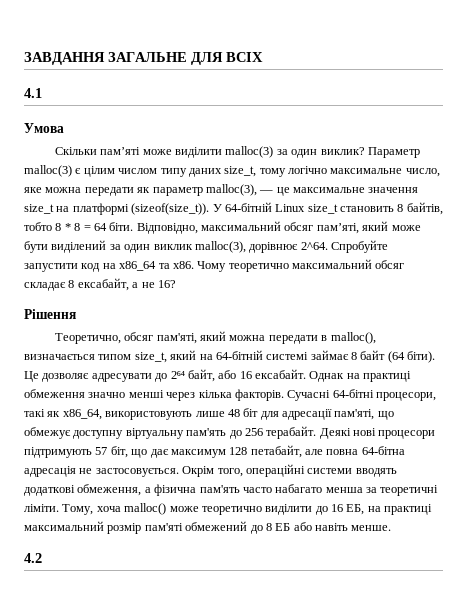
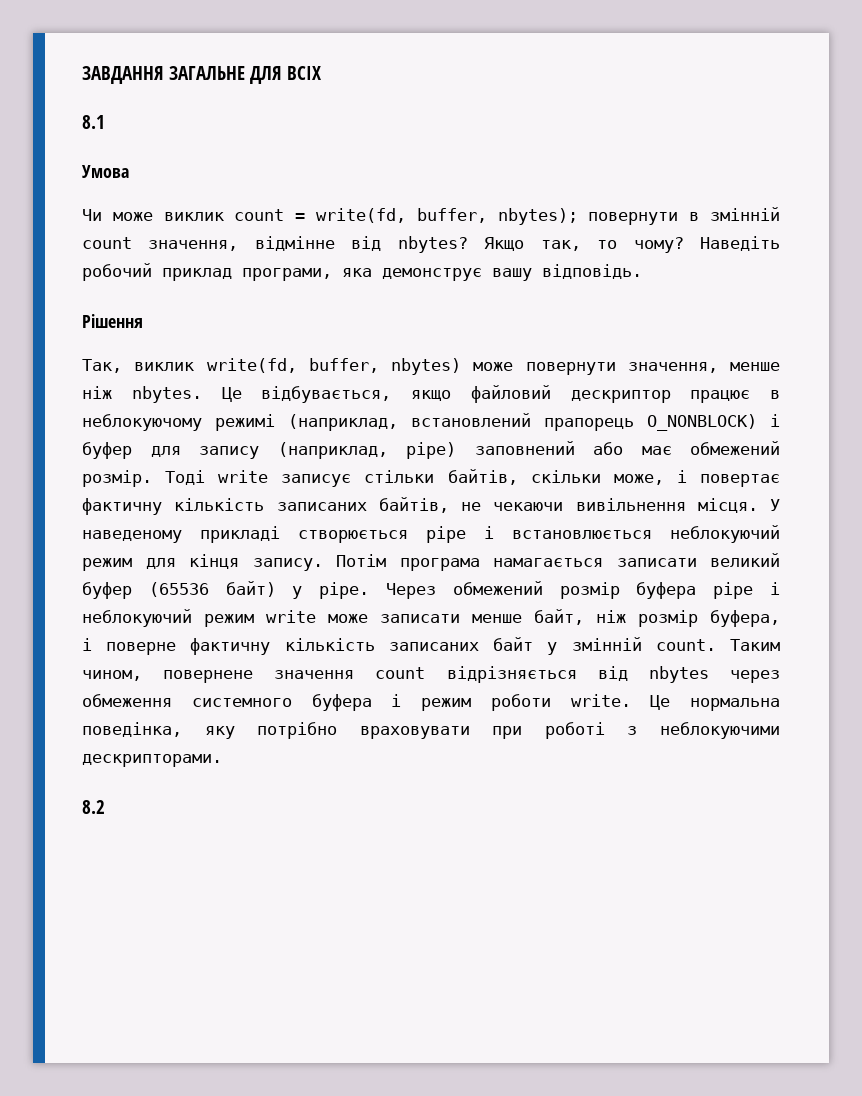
[24,88,42,98] 4.1 -> [82,115,105,129] 8.1
[54,146,420,158] [24,165,440,177] [24,184,419,196] [24,202,443,215] [24,221,421,234] [24,240,388,253] [24,259,405,272] [24,278,176,291] [24,309,76,319] [54,331,376,344] [24,350,436,363] [24,369,412,382] [24,389,436,401] [24,408,394,420] [24,426,436,439] [24,445,405,458] [24,464,397,477] [24,484,439,496] [24,503,433,515] [24,521,392,534] [24,553,42,563] Скільки пам’яті може виділити malloc(3) за один виклик? Параметр malloc(3) є цілим числом типу даних size_t, тому логічно максимальне число, яке можна передати як параметр malloc(3), — це максимальне значення size_t на платформі (sizeof(size_t)). У 64-бітній Linux size_t становить 8 байтів, тобто 8 * 8 = 64 біти. Відповідно, максимальний обсяг пам’яті, який може бути виділений за один виклик malloc(3), дорівнює 2^64. Спробуйте запустити код на x86_64 та x86. Чому теоретично максимальний обсяг складає 8 ексабайт, а не 16? // Рішення // Теоретично, обсяг пам'яті, який можна передати в malloc(), визначається типом size_t, який на 64-бітній системі займає 8 байт (64 біти). Це дозволяє адресувати до 2⁶⁴ байт, або 16 ексабайт. Однак на практиці обмеження значно менші через кілька факторів. Сучасні 64-бітні процесори, такі як x86_64, використовують лише 48 біт для адресації пам'яті, що обмежує доступну віртуальну пам'ять до 256 терабайт. Деякі нові процесори підтримують 57 біт, що дає максимум 128 петабайт, але повна 64-бітна адресація не застосовується. Окрім того, операційні системи вводять додаткові обмеження, а фізична пам'ять часто набагато менша за теоретичні ліміти. Тому, хоча malloc() може теоретично виділити до 16 ЕБ, на практиці максимальний розмір пам'яті обмежений до 8 ЕБ або навіть менше. // 4.2 -> [82,207,780,225] [82,236,781,253] [82,263,642,281] [82,314,143,328] [82,358,780,375] [82,385,780,403] [82,413,780,431] [82,441,780,459] [82,469,780,487] [82,497,780,515] [82,525,780,543] [82,553,780,571] [82,581,780,599] [82,609,780,627] [82,637,780,655] [82,666,780,683] [82,694,780,711] [82,722,780,739] [82,754,222,767] [82,800,105,814] Чи може виклик count = write(fd, buffer, nbytes); повернути в змінній count значення, відмінне від nbytes? Якщо так, то чому? Наведіть робочий приклад програми, яка демонструє вашу відповідь. // Рішення // Так, виклик write(fd, buffer, nbytes) може повернути значення, менше ніж nbytes. Це відбувається, якщо файловий дескриптор працює в неблокуючому режимі (наприклад, встановлений прапорець O_NONBLOCK) і буфер для запису (наприклад, pipe) заповнений або має обмежений розмір. Тоді write записує стільки байтів, скільки може, і повертає фактичну кількість записаних байтів, не чекаючи вивільнення місця. У наведеному прикладі створюється pipe і встановлюється неблокуючий режим для кінця запису. Потім програма намагається записати великий буфер (65536 байт) у pipe. Через обмежений розмір буфера pipe і неблокуючий режим write може записати менше байт, ніж розмір буфера, і поверне фактичну кількість записаних байт у змінній count. Таким чином, повернене значення count відрізняється від nbytes через обмеження системного буфера і режим роботи write. Це нормальна поведінка, яку потрібно враховувати при роботі з неблокуючими дескрипторами. // 8.2

